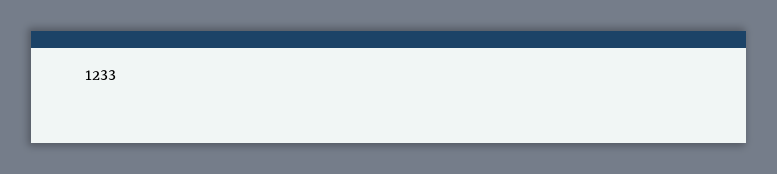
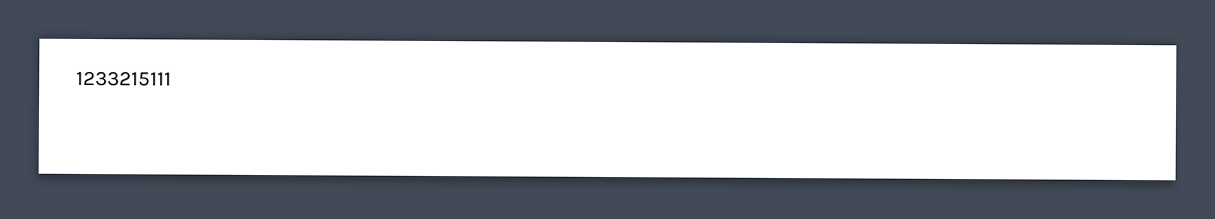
[85,70,116,80] 1233 -> [76,70,172,87] 1233215111

